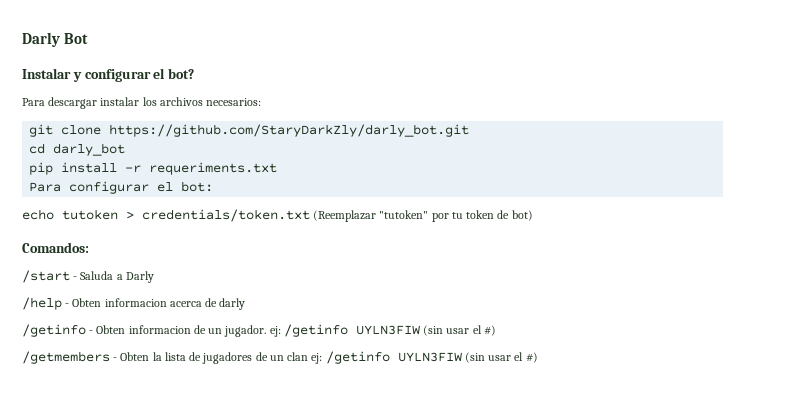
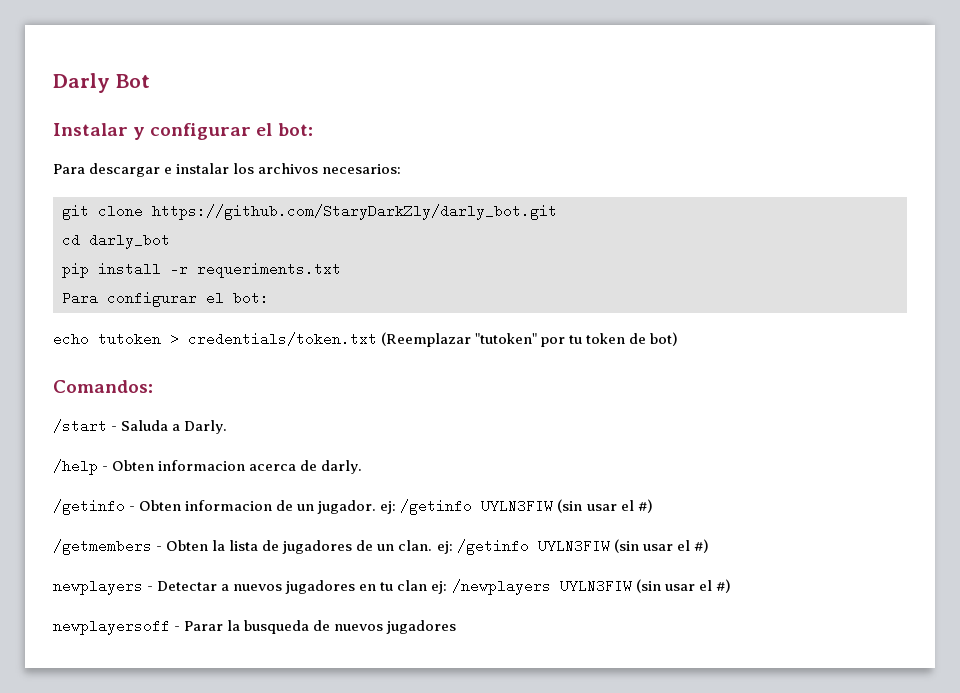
[168,68,195,79] bot? -> [277,123,313,136] bot:
(98, 103) none -> [164,167,173,174] e
[125,271,154,283] Darly -> [184,420,228,434] Darly.
[219,298,246,310] darly -> [321,460,363,474] darly.
[287,351,538,364] clan ej: /getinfo UYLN3FIW (sin usar el #) -> [398,539,709,555] [53,579,731,595] [53,619,457,635] clan. ej: /getinfo UYLN3FIW (sin usar el #) // newplayers - Detectar a nuevos jugadores en tu clan ej: /newplayers UYLN3FIW (sin usar el #) // newplayersoff - Parar la busqueda de nuevos jugadores

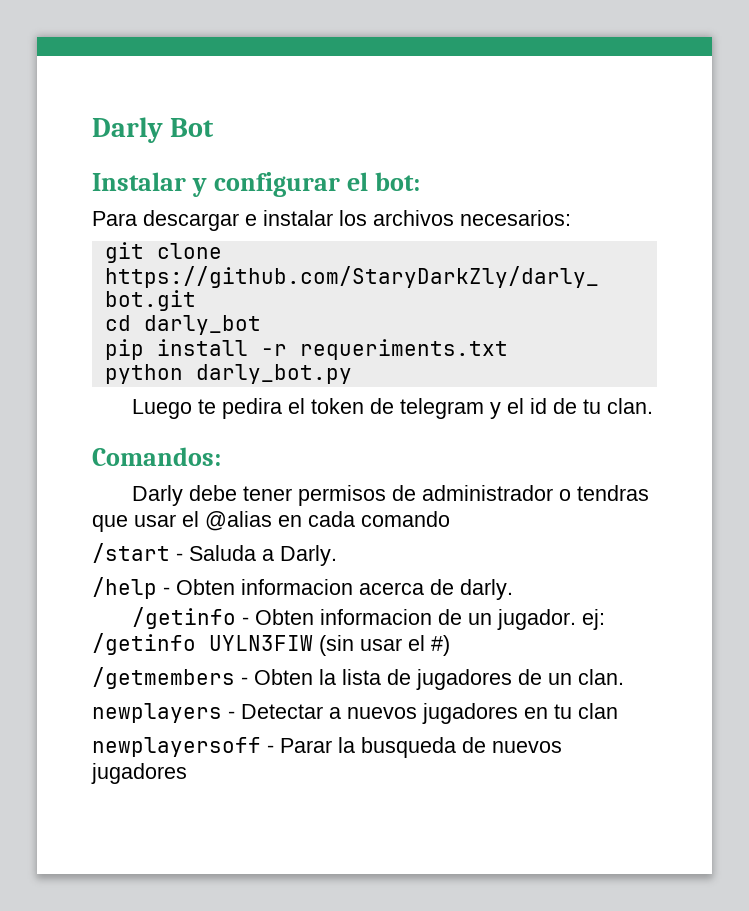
[62,291,269,307] [53,332,679,347] [53,380,153,393] Para configurar el bot: // echo tutoken > credentials/token.txt (Reemplazar "tutoken" por tu token de bot) // Comandos: -> [104,364,352,384] [132,398,654,419] [92,447,221,466] [132,485,650,506] [92,511,450,532] python darly_bot.py // Luego te pedira el token de telegram y el id de tu clan. // Comandos: // Darly debe tener permisos de administrador o tendras que usar el @alias en cada comando
[436,539,709,555] ej: /getinfo UYLN3FIW (sin usar el #) -> (624, 677) none
[431,579,731,595] ej: /newplayers UYLN3FIW (sin usar el #) -> (618, 711) none

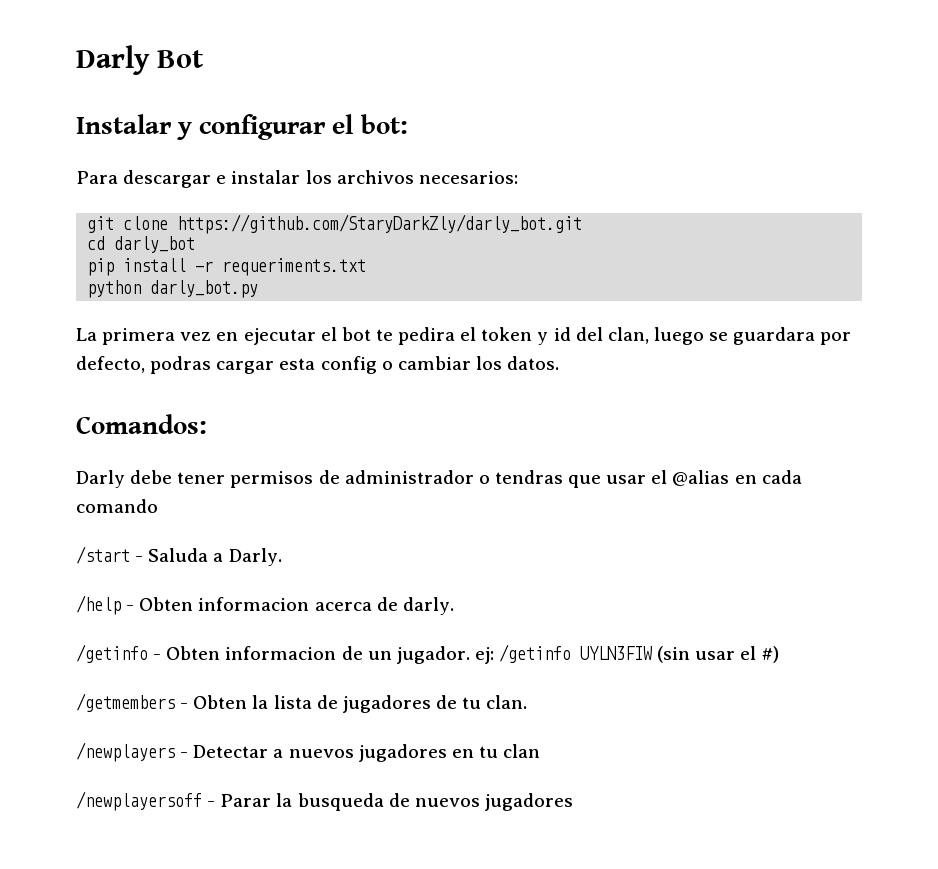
[132,398,654,419] Luego te pedira el token de telegram y el id de tu clan. -> [76,327,852,345] [76,356,560,374] La primera vez en ejecutar el bot te pedira el token y id del clan, luego se guardara por defecto, podras cargar esta config o cambiar los datos.
[548,669,624,685] [92,703,222,723] un clan. // newplayers -> [462,695,528,709] [76,742,175,762] tu clan. // /newplayers
[92,737,261,757] newplayersoff -> [76,791,202,811] /newplayersoff

